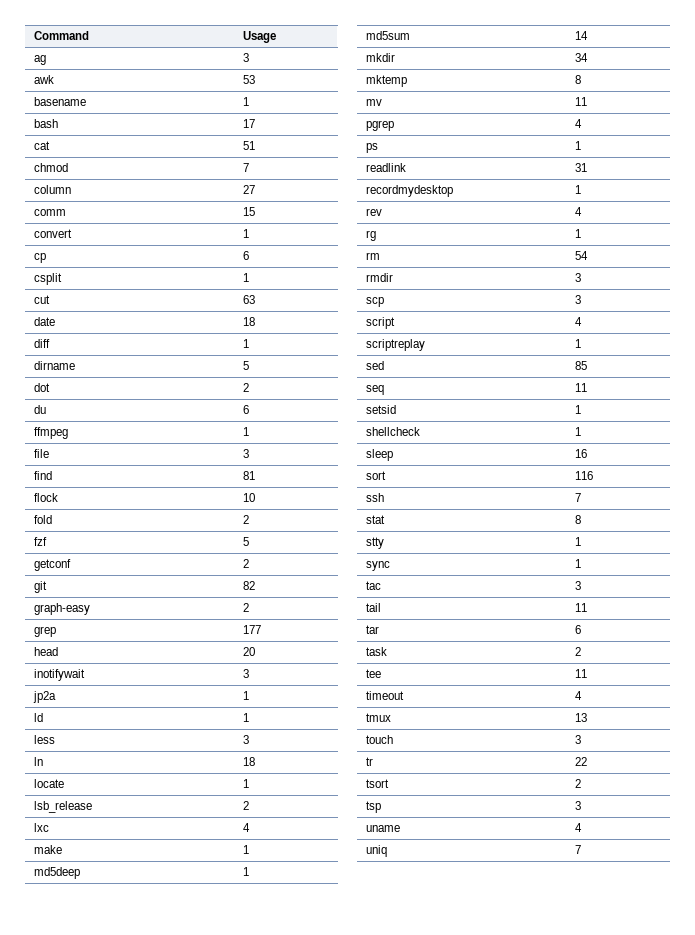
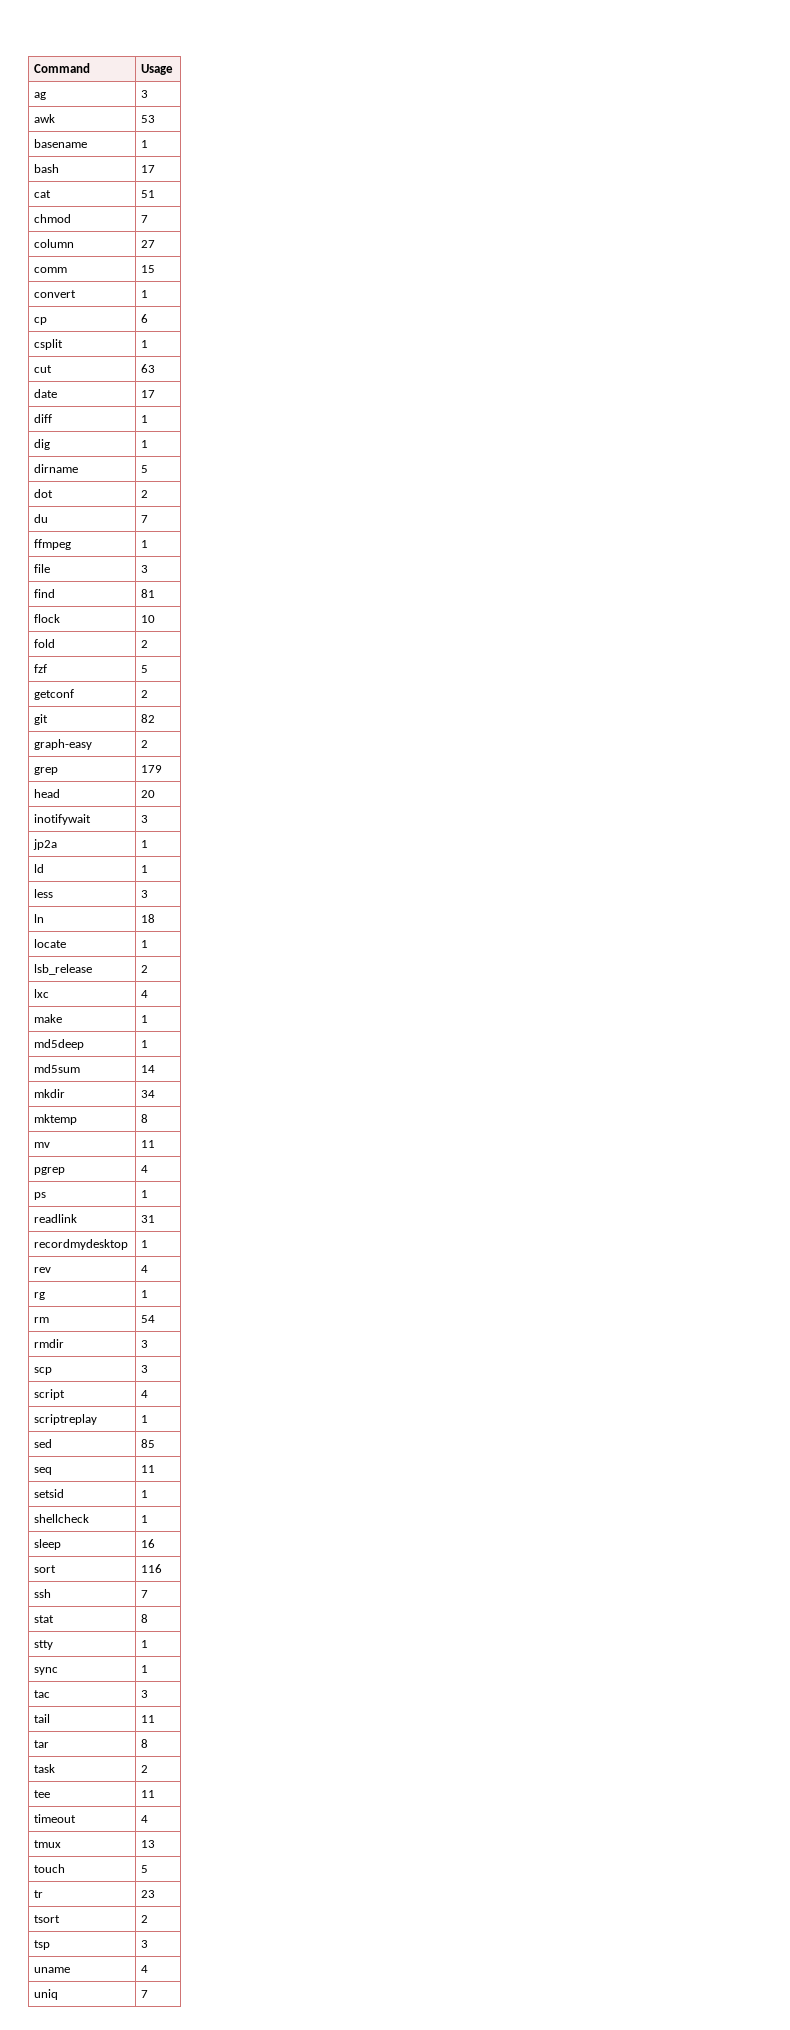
[242,317,255,326] 18 -> [141,390,156,398] 17
(249, 343) none -> [34,439,51,450] [141,440,149,448] // dig | 1
[242,405,249,414] 6 -> [141,515,149,523] 7
[242,625,261,634] 177 -> [141,765,163,773] 179
[574,625,581,634] 6 -> [141,1739,149,1748] 8
[574,735,581,744] 3 -> [141,1865,149,1873] 5
[574,757,587,766] 22 -> [141,1890,156,1898] 23

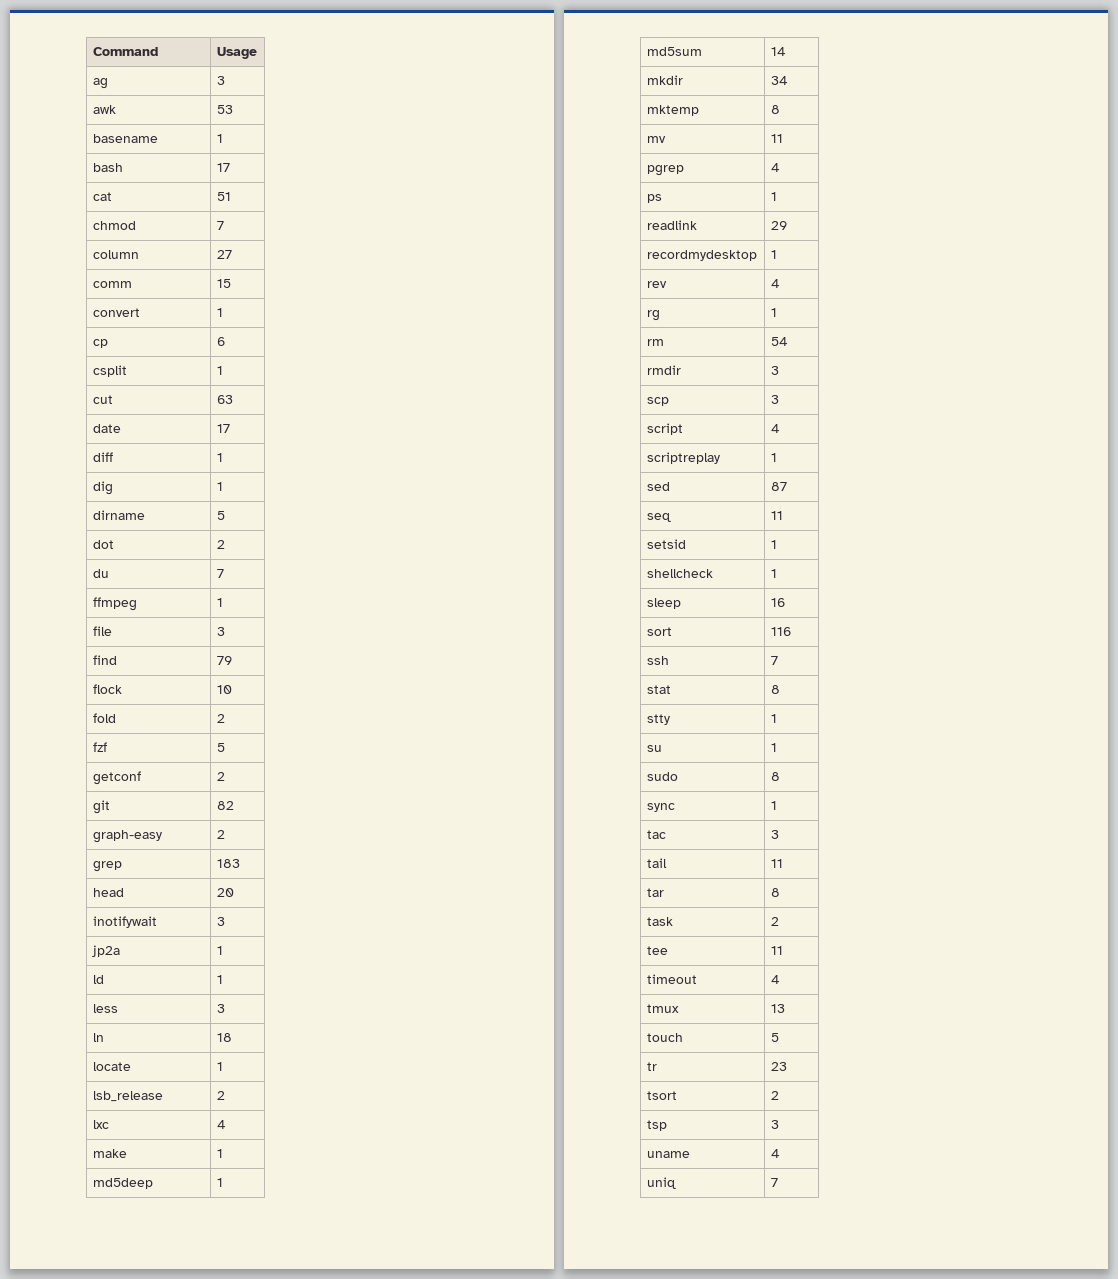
[141,589,156,598] 81 -> [216,656,232,665] 79
[141,765,163,773] 179 -> [216,859,240,868] 183
[141,1215,156,1223] 31 -> [770,221,787,230] 29
[141,1439,156,1448] 85 -> [770,482,787,491] 87
(149, 1644) none -> [646,745,662,752] [770,743,777,752] [646,772,678,781] [770,772,780,781] // su | 1 // sudo | 8

